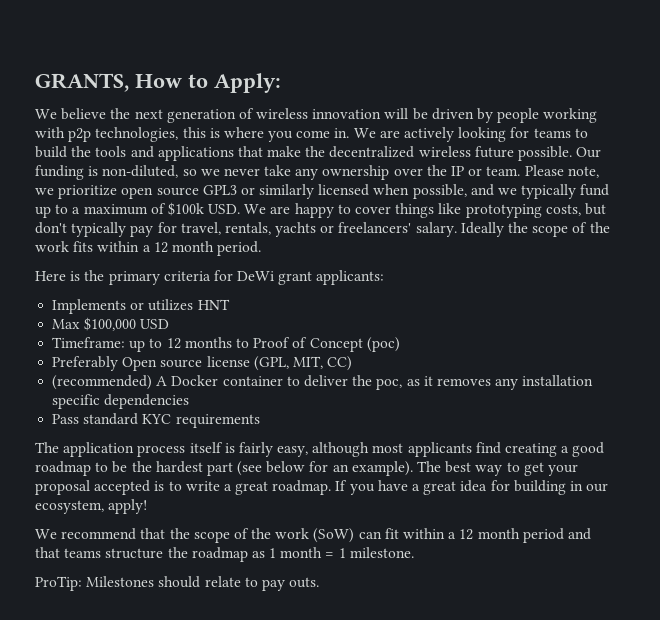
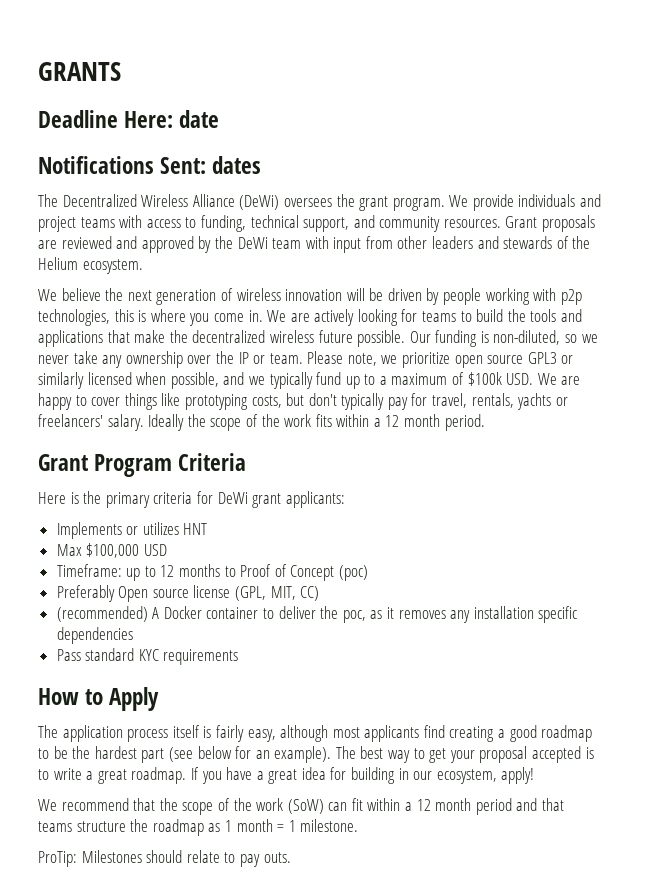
[35,73,281,93] GRANTS, How to Apply: -> [38,62,121,81] [38,110,220,128] [38,156,262,174] [38,194,602,211] [38,215,596,232] [38,236,591,253] [38,257,143,274] GRANTS // Deadline Here: date // Notifications Sent: dates // The Decentralized Wireless Alliance (DeWi) oversees the grant program. We provide individuals and project teams with access to funding, technical support, and community resources. Grant proposals are reviewed and approved by the DeWi team with input from other leaders and stewards of the Helium ecosystem.
(262, 248) none -> [38,453,247,477] // Grant Program Criteria
(260, 421) none -> [38,687,160,711] // How to Apply

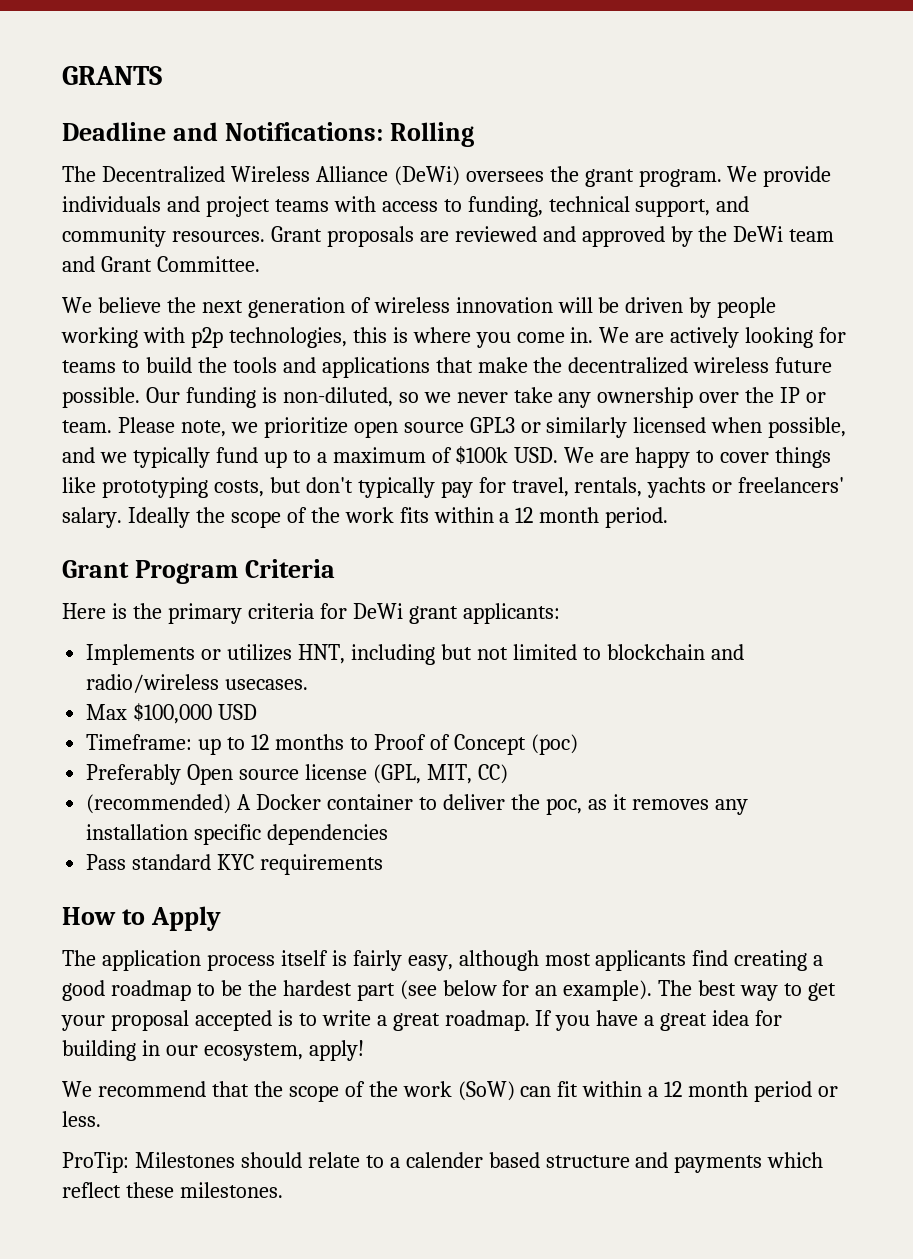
[124,110,220,128] [38,156,262,174] Here: date // Notifications Sent: dates -> [172,122,474,147] and Notifications: Rolling
[305,236,591,253] [38,257,143,274] with input from other leaders and stewards of the Helium ecosystem. -> [62,256,260,272] and Grant Committee.
[183,523,208,535] HNT -> [298,644,744,665] [86,674,309,693] HNT, including but not limited to blockchain and radio/wireless usecases.
[516,798,565,811] [38,819,359,836] and that teams structure the roadmap as 1 month = 1 milestone. -> [818,1086,839,1097] [62,1111,101,1127] or less.
[239,852,291,867] pay outs. -> [389,1152,824,1173] [62,1182,283,1198] a calender based structure and payments which reflect these milestones.

